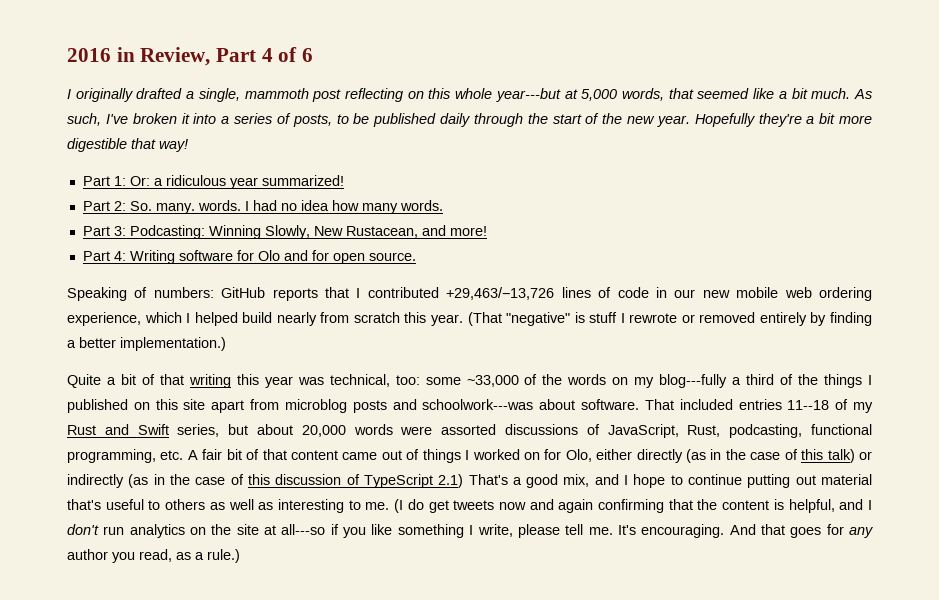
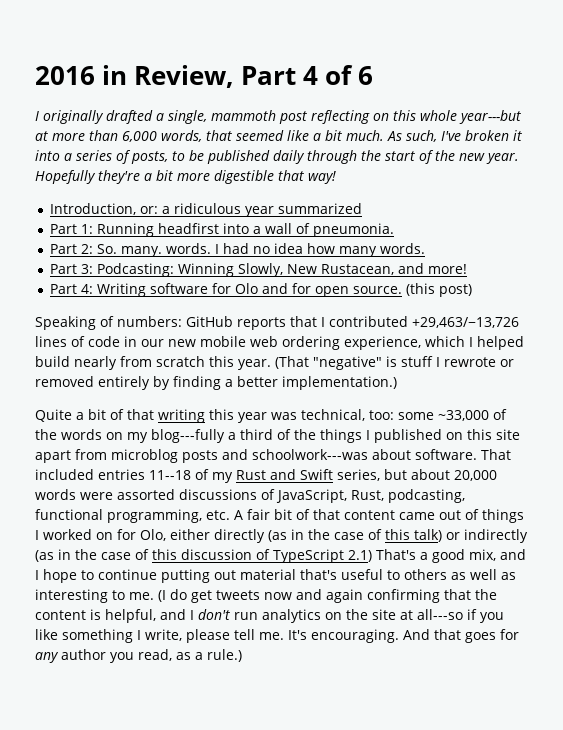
[581,89,618,101] 5,000 -> [52,130,157,142] more than 6,000
[82,175,344,189] Part 1: Or: a ridiculous year summarized! -> [50,203,363,217] [50,223,395,237] Introduction, or: a ridiculous year summarized // Part 1: Running headfirst into a wall of pneumonia.
(416, 256) none -> [406,283,473,297] (this post)

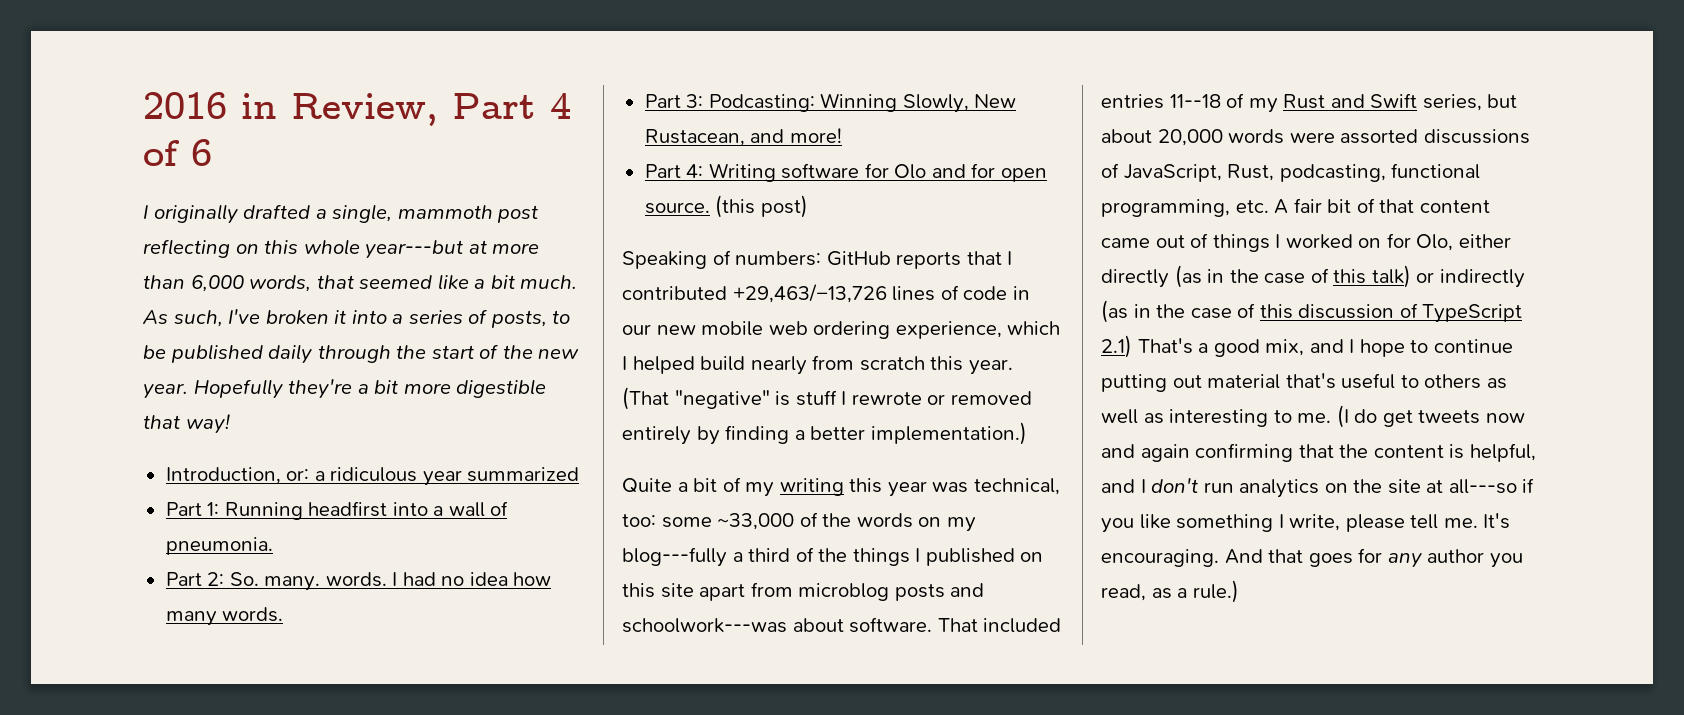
[127,409,154,420] that -> [745,482,775,497] my

